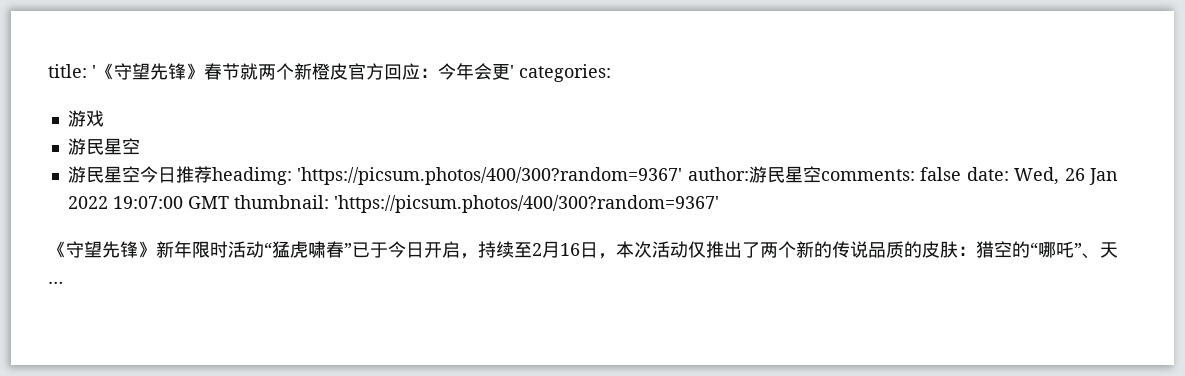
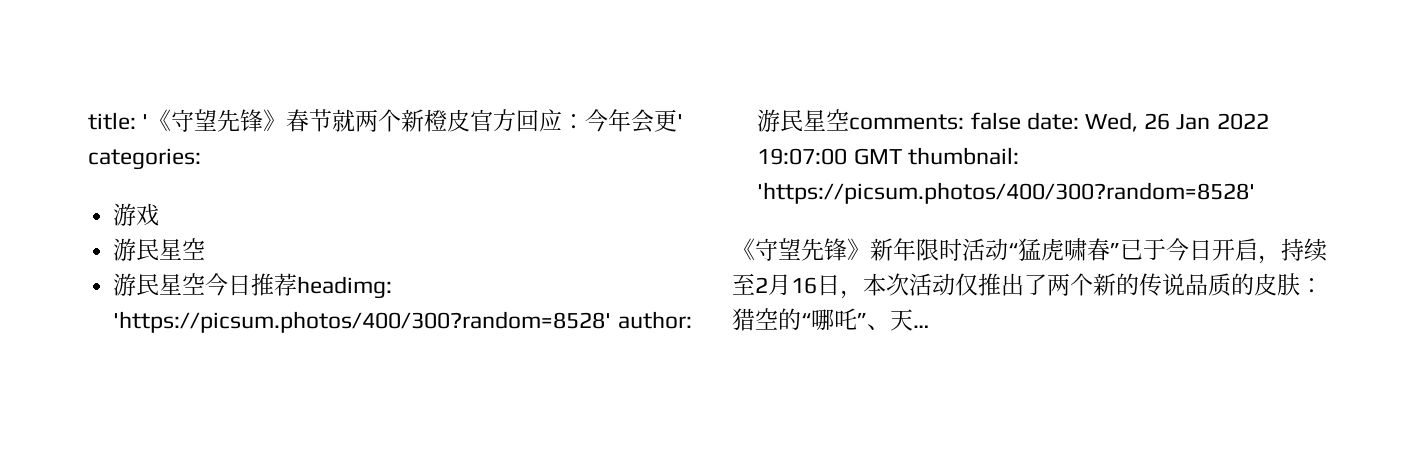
[297,167,683,185] 'https://picsum.photos/400/300?random=9367' -> [113,311,612,333] 'https://picsum.photos/400/300?random=8528'
[333,195,719,213] 'https://picsum.photos/400/300?random=9367' -> [757,182,1256,204] 'https://picsum.photos/400/300?random=8528'

